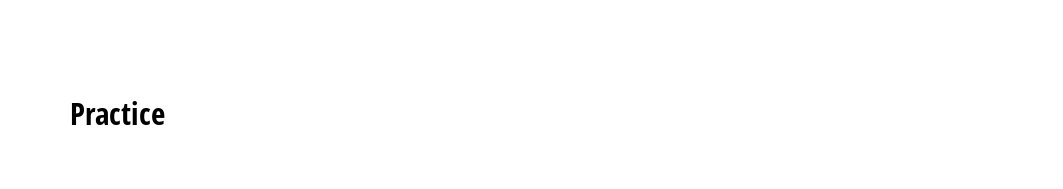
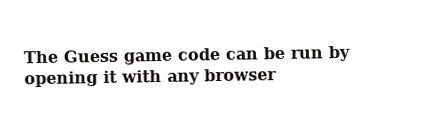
[70,101,165,125] Practice -> [23,45,351,65] [24,68,277,88] The Guess game code can be run by opening it with any browser

